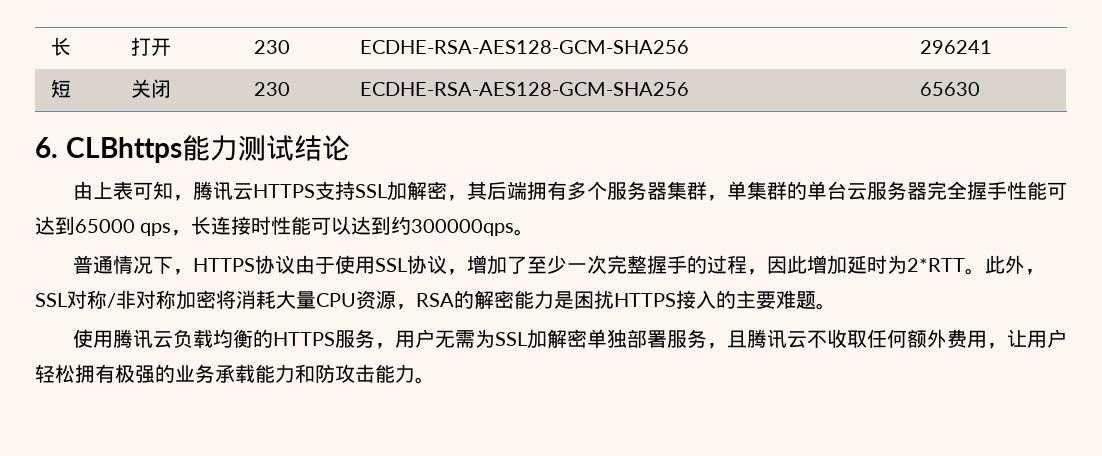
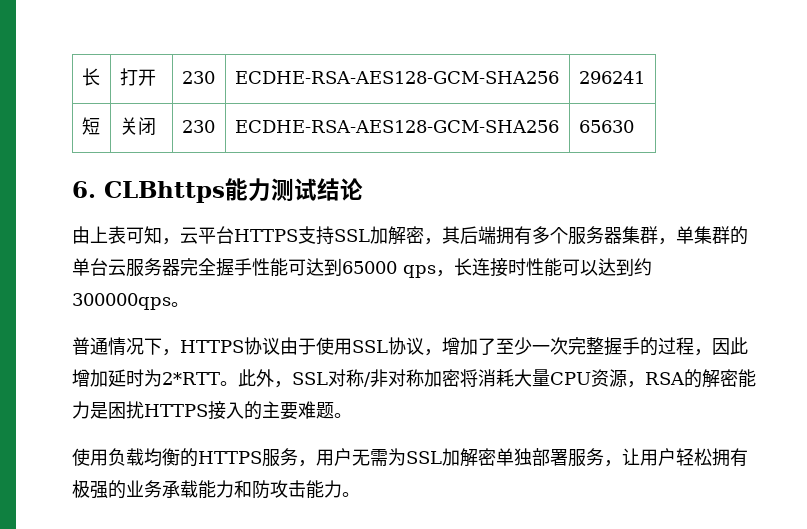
[192,181,253,200] 腾讯云 -> [180,226,234,244] 云平台
[112,329,173,348] 腾讯云 -> (108, 457) none
[726,329,1007,349] 且腾讯云不收取任何额外费用， -> (622, 463) none

